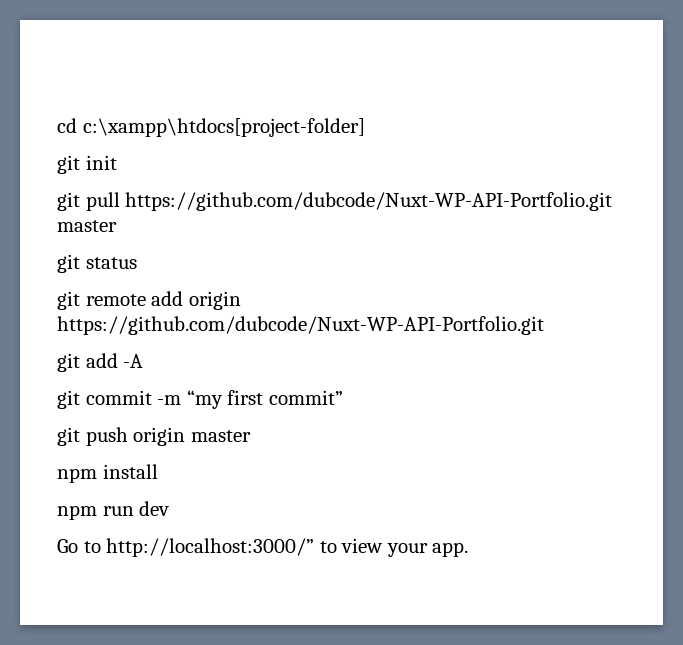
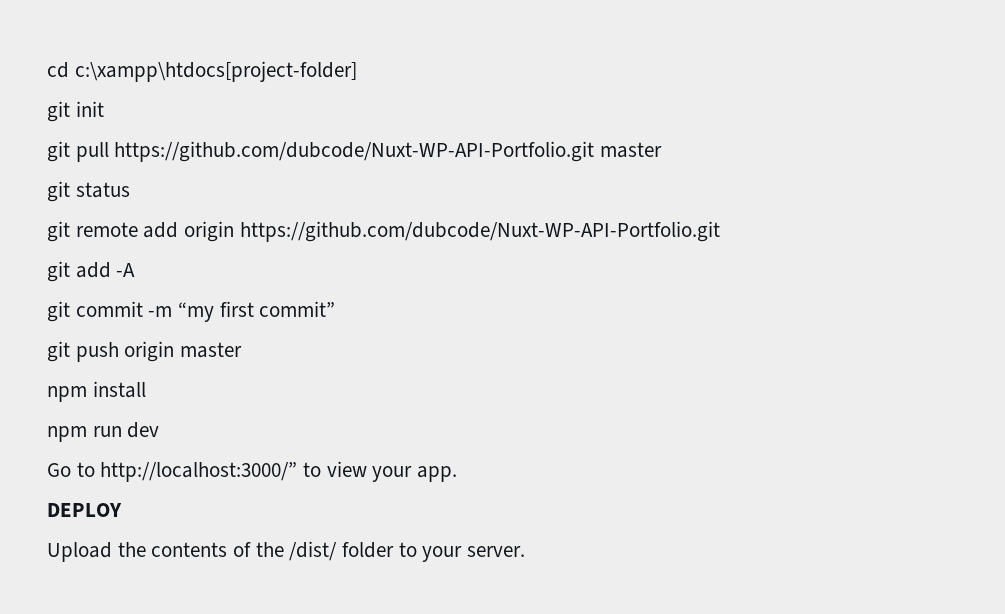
(469, 549) none -> [47,503,122,517] [47,541,526,562] // DEPLOY // Upload the contents of the /dist/ folder to your server.

